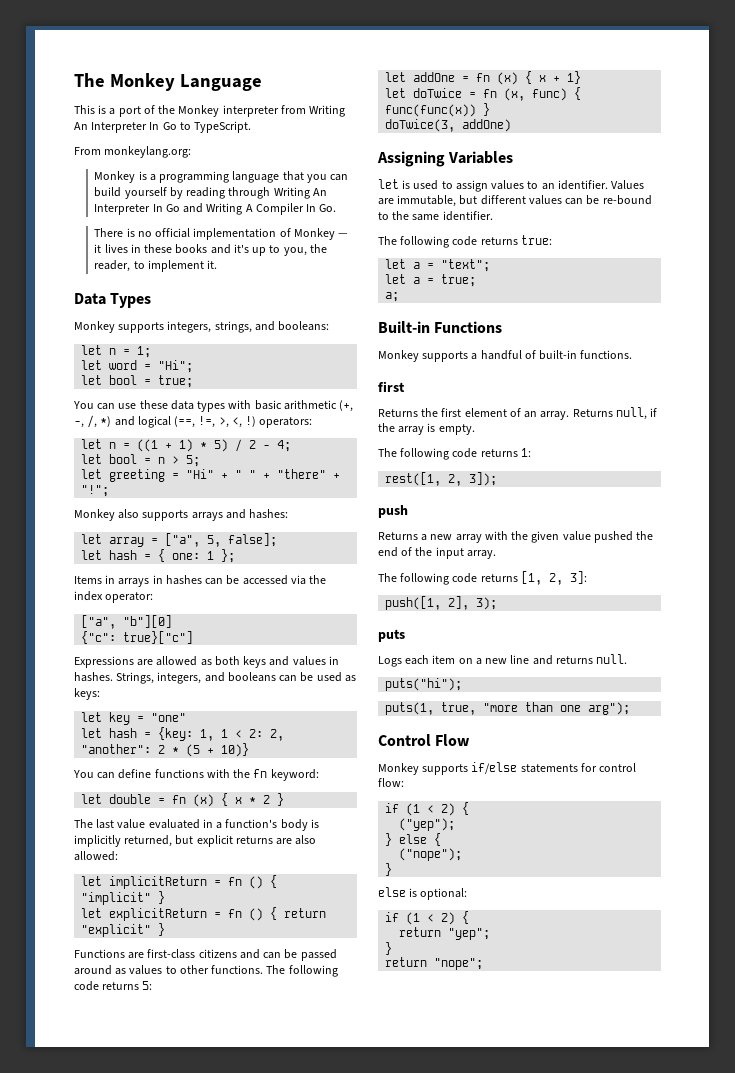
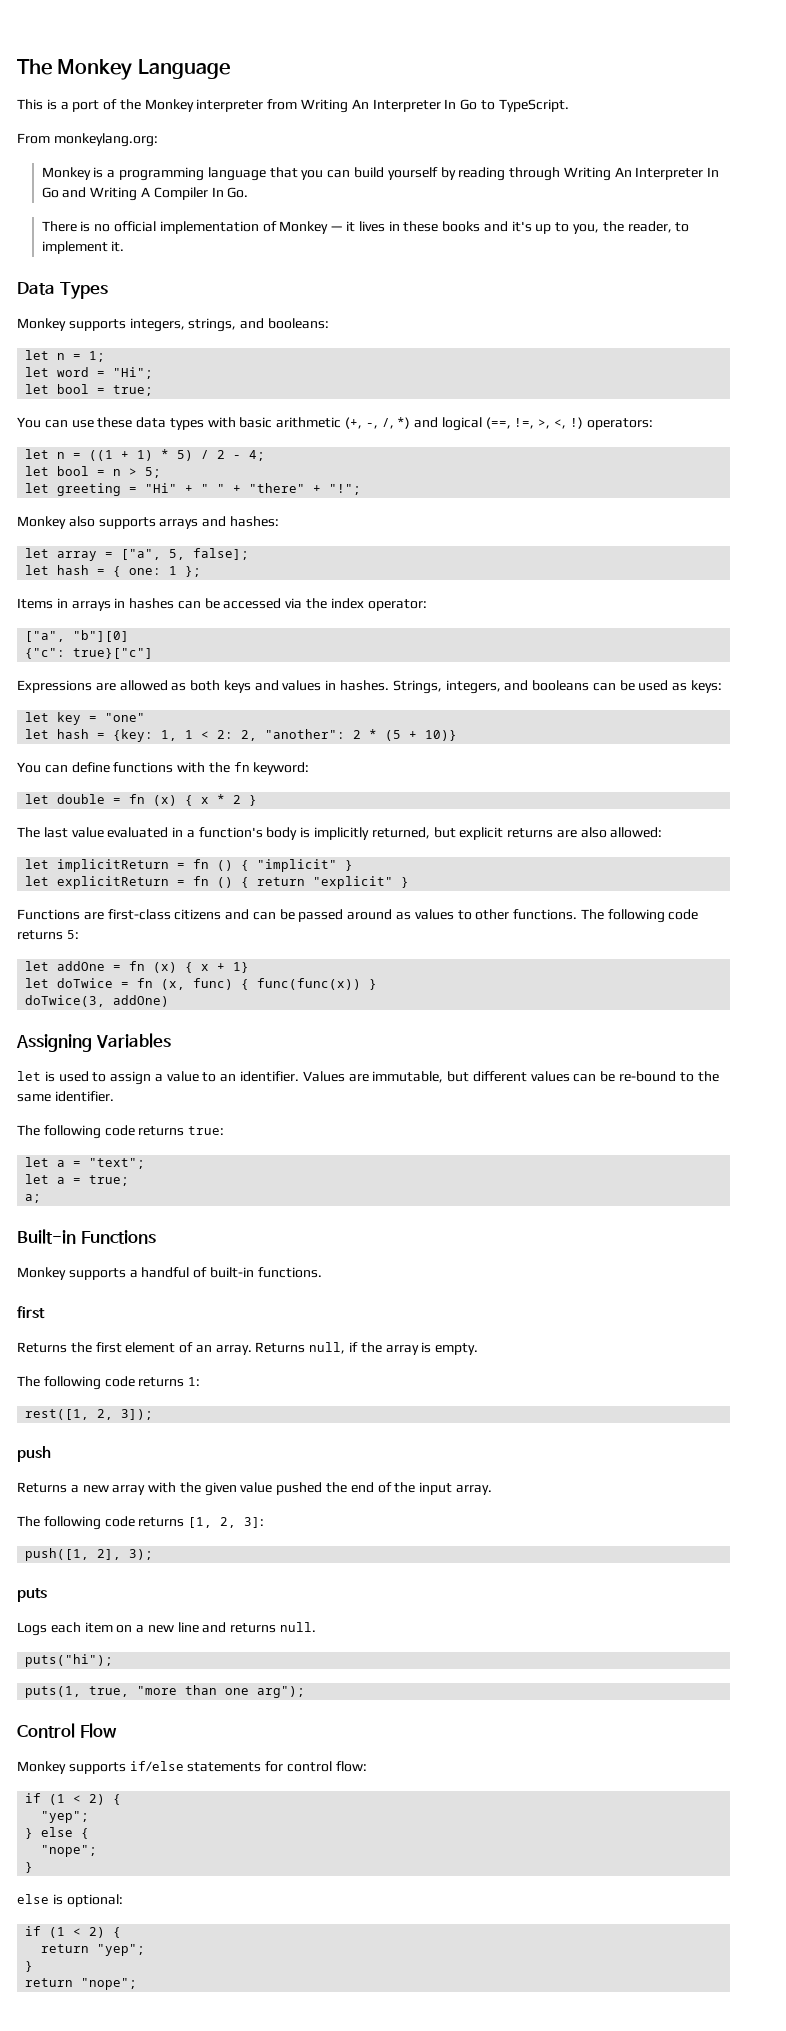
[491,180,525,190] values -> [154,1071,199,1082] a value
[399,818,456,831] ("yep"); -> [41,1811,90,1823] "yep";
[399,848,463,861] ("nope"); -> [41,1845,98,1857] "nope";

